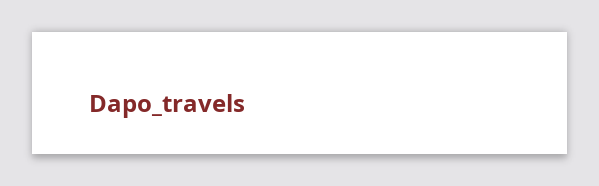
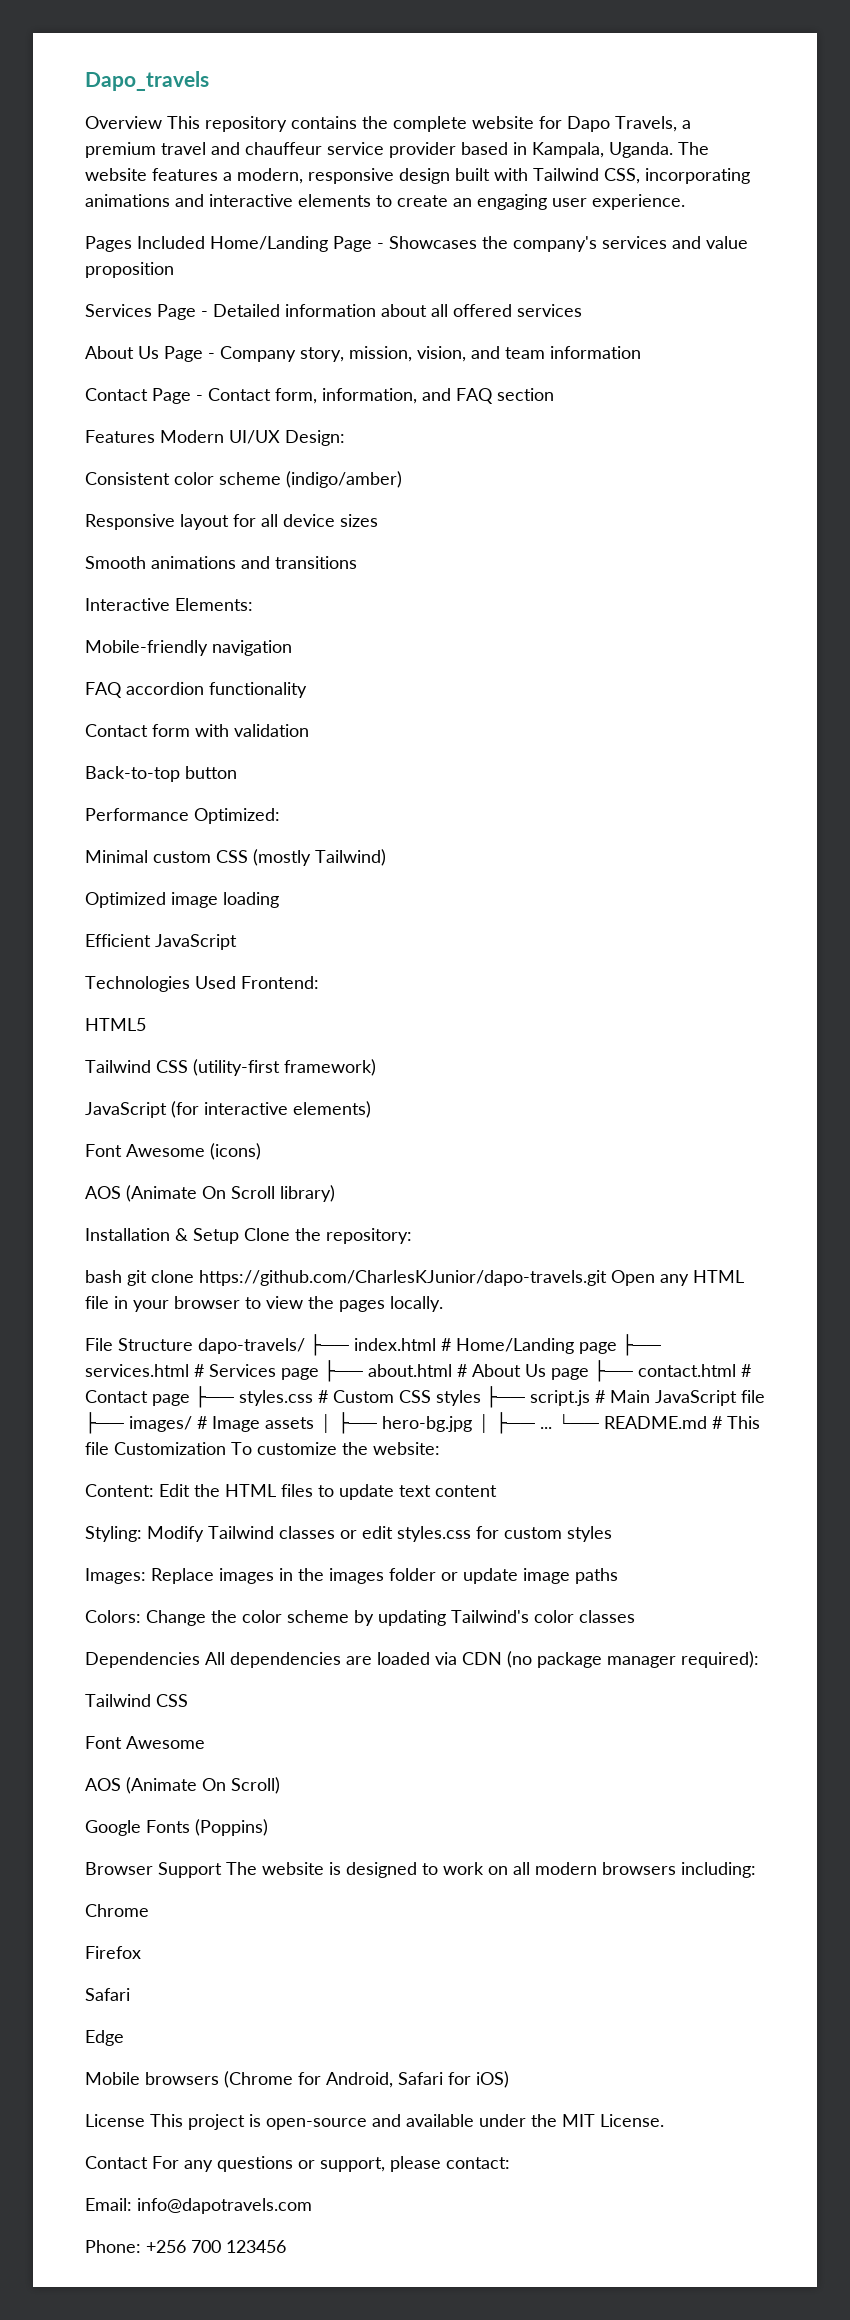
(245, 106) none -> [85,116,691,132] [85,142,709,158] [85,168,750,184] [85,194,685,210] [85,236,748,252] [85,262,174,278] [85,304,582,320] [85,346,641,362] [85,388,554,404] [85,430,345,446] [85,471,402,488] [85,514,378,530] [85,556,357,569] [85,598,253,611] [85,640,292,656] [85,682,307,698] [85,724,309,737] [85,766,237,782] [85,808,280,824] [85,849,386,866] [85,892,279,908] [85,934,237,950] [85,976,319,992] [85,1018,146,1031] [85,1059,376,1076] [85,1101,371,1118] [85,1143,261,1160] [85,1185,335,1202] [85,1228,412,1244] [85,1270,744,1286] [85,1296,443,1312] [85,1334,661,1356] [85,1360,751,1382] [85,1386,765,1408] [85,1412,760,1434] [85,1442,440,1455] [85,1484,497,1500] [85,1526,612,1542] [85,1568,618,1584] [85,1610,635,1626] [85,1651,759,1668] [85,1694,188,1707] [85,1736,205,1749] [85,1777,280,1794] [85,1819,268,1836] [85,1862,756,1878] [85,1904,149,1917] [85,1946,141,1959] [85,1988,130,2001] [85,2030,124,2046] [85,2071,509,2088] [85,2114,664,2130] [85,2156,510,2172] [85,2198,312,2214] [85,2240,286,2253] // Overview This repository contains the complete website for Dapo Travels, a premium travel and chauffeur service provider based in Kampala, Uganda. The website features a modern, responsive design built with Tailwind CSS, incorporating animations and interactive elements to create an engaging user experience. // Pages Included Home/Landing Page - Showcases the company's services and value proposition // Services Page - Detailed information about all offered services // About Us Page - Company story, mission, vision, and team information // Contact Page - Contact form, information, and FAQ section // Features Modern UI/UX Design: // Consistent color scheme (indigo/amber) // Responsive layout for all device sizes // Smooth animations and transitions // Interactive Elements: // Mobile-friendly navigation // FAQ accordion functionality // Contact form with validation // Back-to-top button // Performance Optimized: // Minimal custom CSS (mostly Tailwind) // Optimized image loading // Efficient JavaScript // Technologies Used Frontend: // HTML5 // Tailwind CSS (utility-first framework) // JavaScript (for interactive elements) // Font Awesome (icons) // AOS (Animate On Scroll library) // Installation & Setup Clone the repository: // bash git clone https://github.com/CharlesKJunior/dapo-travels.git Open any HTML file in your browser to view the pages locally. // File Structure dapo-travels/ ├── index.html # Home/Landing page ├── services.html # Services page ├── about.html # About Us page ├── contact.html # Contact page ├── styles.css # Custom CSS styles ├── script.js # Main JavaScript file ├── images/ # Image assets │ ├── hero-bg.jpg │ ├── ... └── README.md # This file Customization To customize the website: // Content: Edit the HTML files to update text content // Styling: Modify Tailwind classes or edit styles.css for custom styles // Images: Replace images in the images folder or update image paths // Colors: Change the color scheme by updating Tailwind's color classes // Dependencies All dependencies are loaded via CDN (no package manager required): // Tailwind CSS // Font Awesome // AOS (Animate On Scroll) // Google Fonts (Poppins) // Browser Support The website is designed to work on all modern browsers including: // Chrome // Firefox // Safari // Edge // Mobile browsers (Chrome for Android, Safari for iOS) // License This project is open-source and available under the MIT License. // Contact For any questions or support, please contact: // Email: info@dapotravels.com // Phone: +256 700 123456

